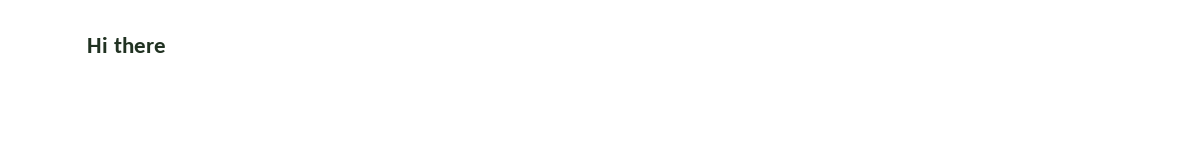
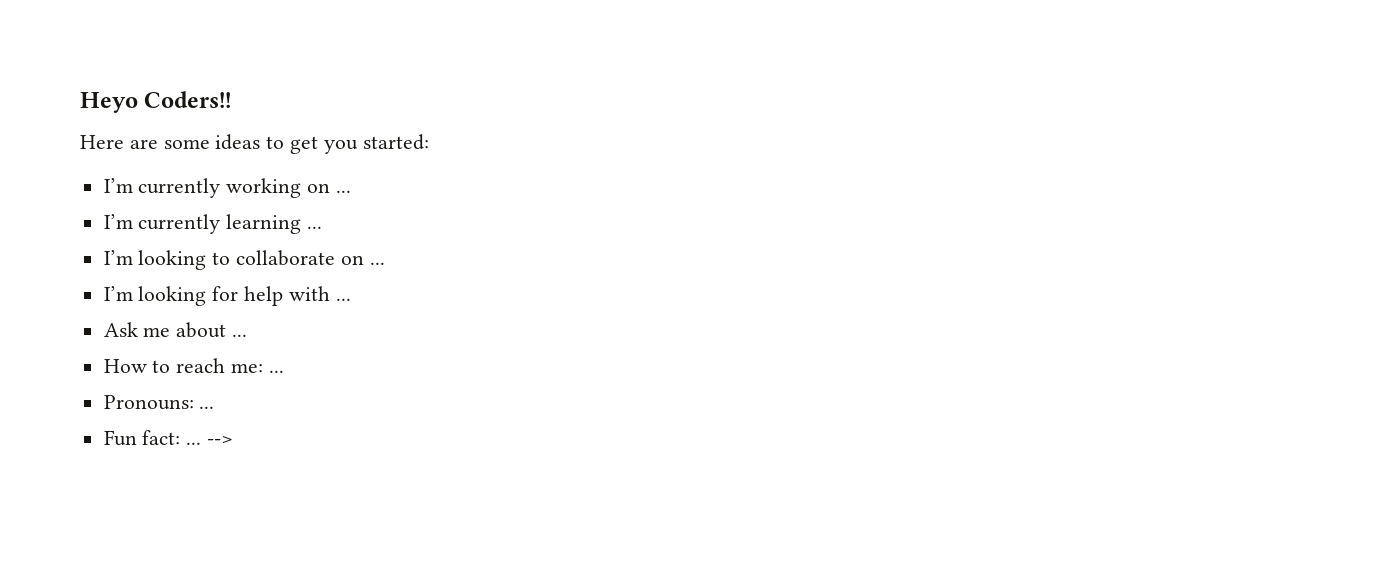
[87,37,167,53] Hi there -> [80,91,232,113] [80,134,429,154] [103,178,351,198] [103,214,323,234] [103,250,385,270] [103,286,351,306] [103,322,248,338] [103,358,284,373] [103,395,215,410] [103,430,234,446] Heyo Coders!! // Here are some ideas to get you started: // I’m currently working on ... // I’m currently learning ... // I’m looking to collaborate on ... // I’m looking for help with ... // Ask me about ... // How to reach me: ... // Pronouns: ... // Fun fact: ... -->

